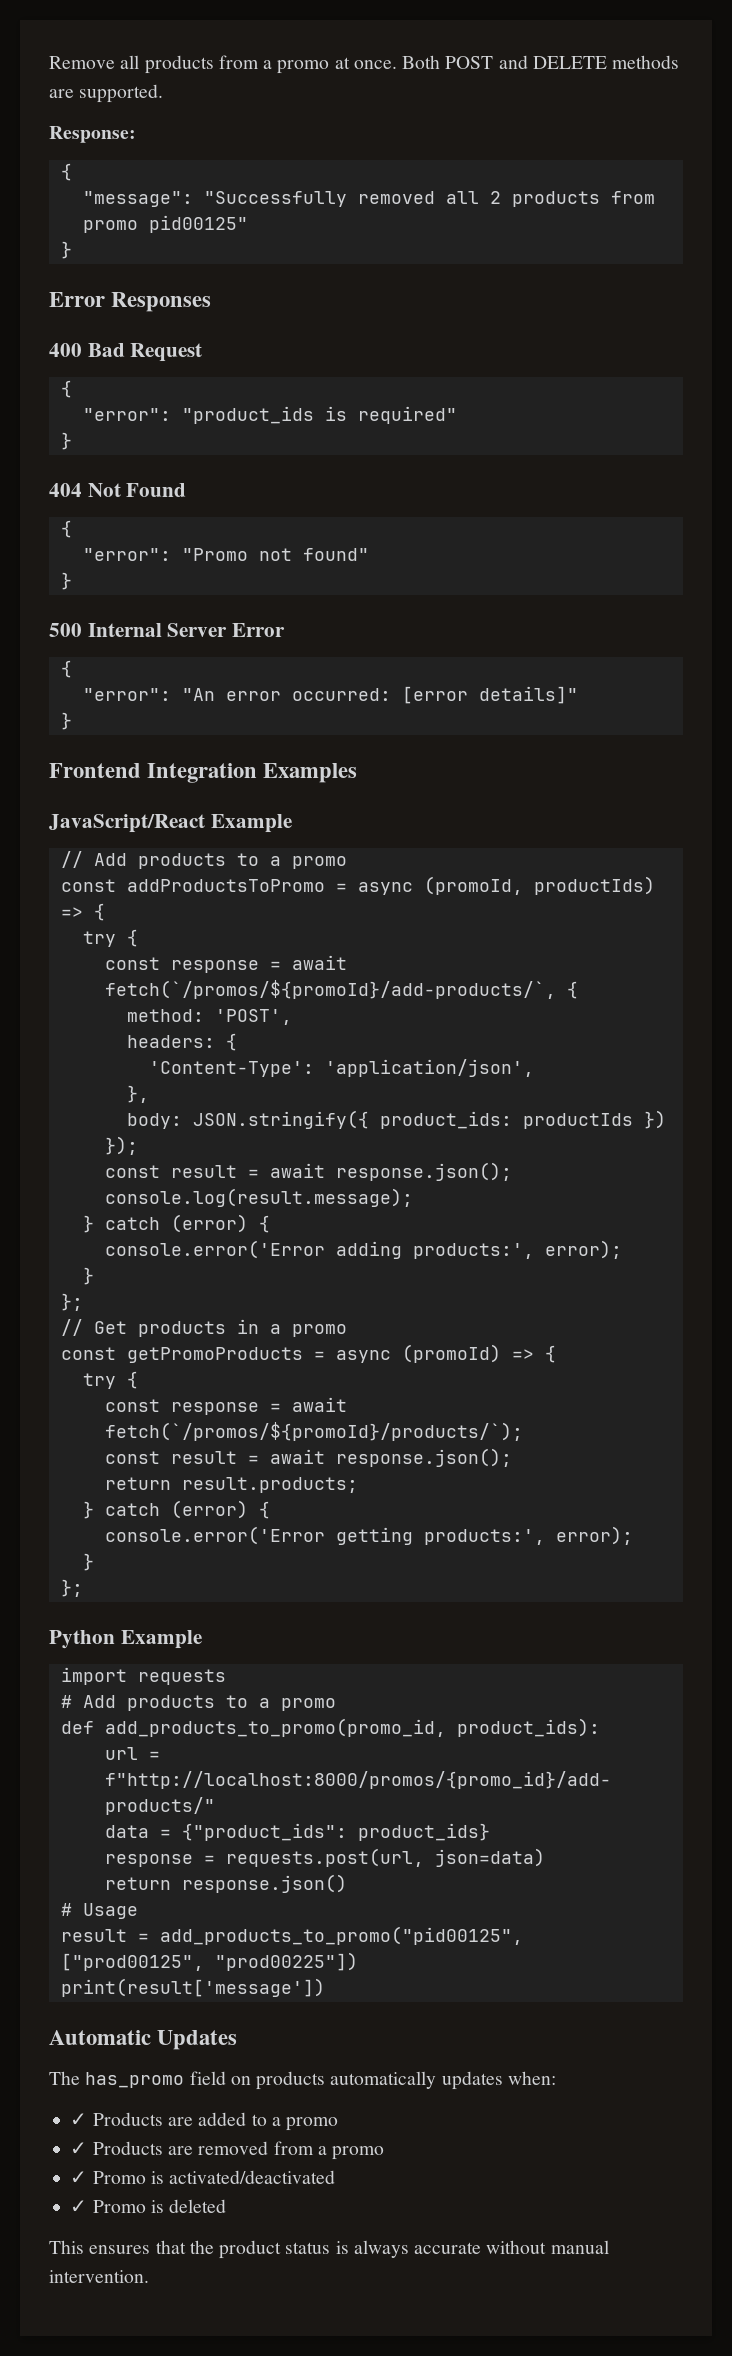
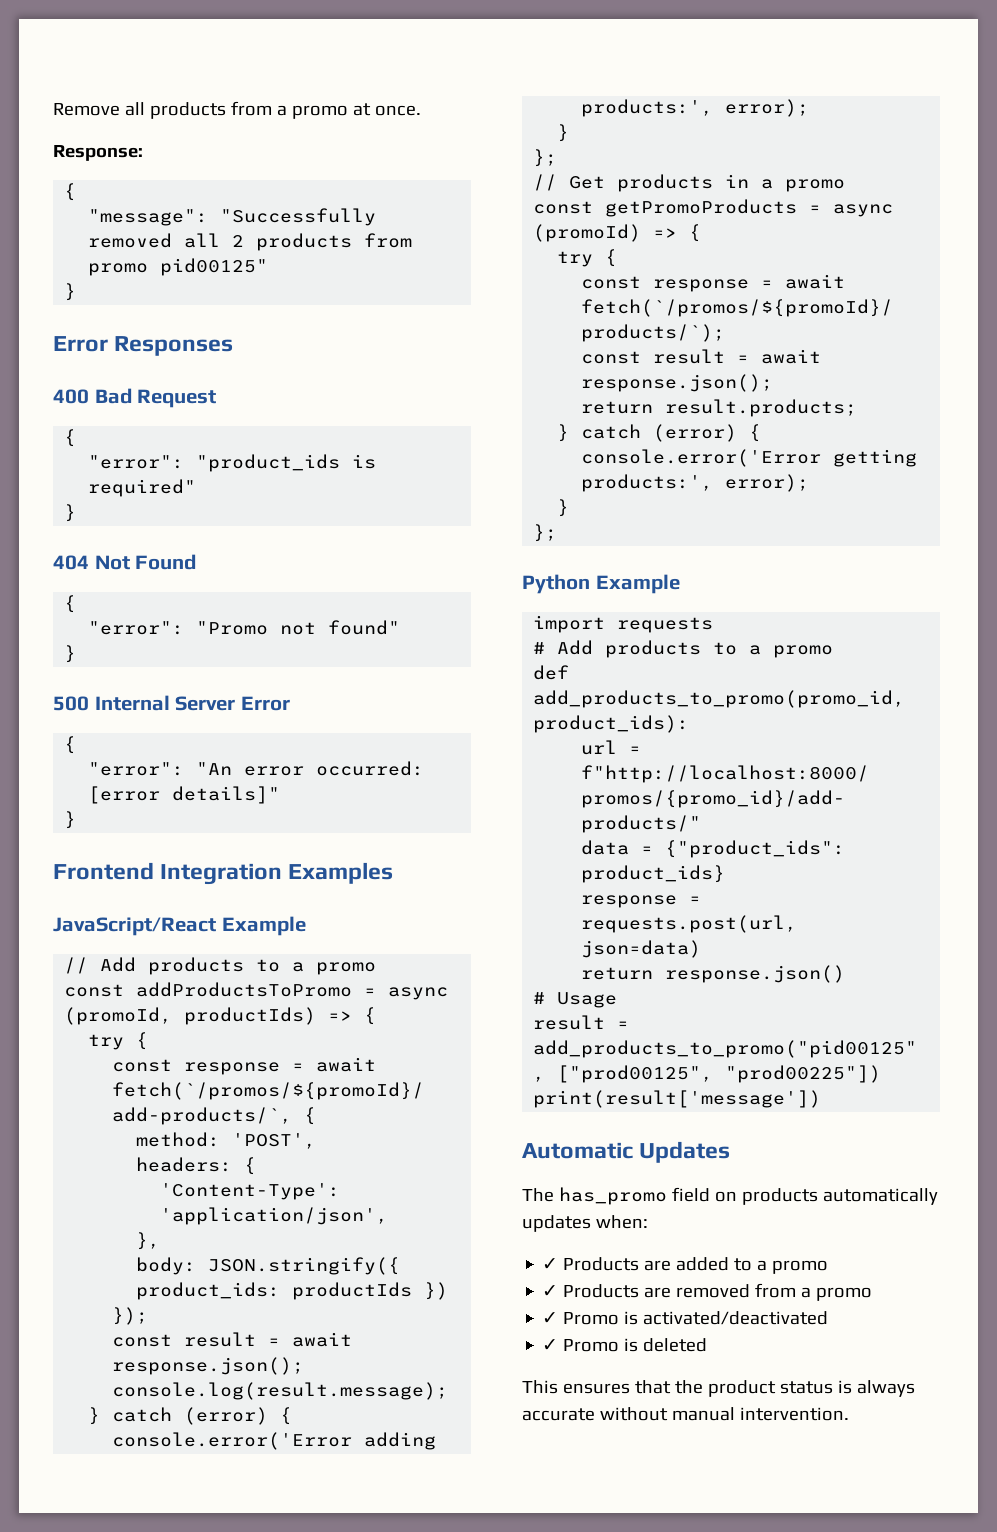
[402,55,680,69] [49,84,164,103] Both POST and DELETE methods are supported. -> (421, 110) none

